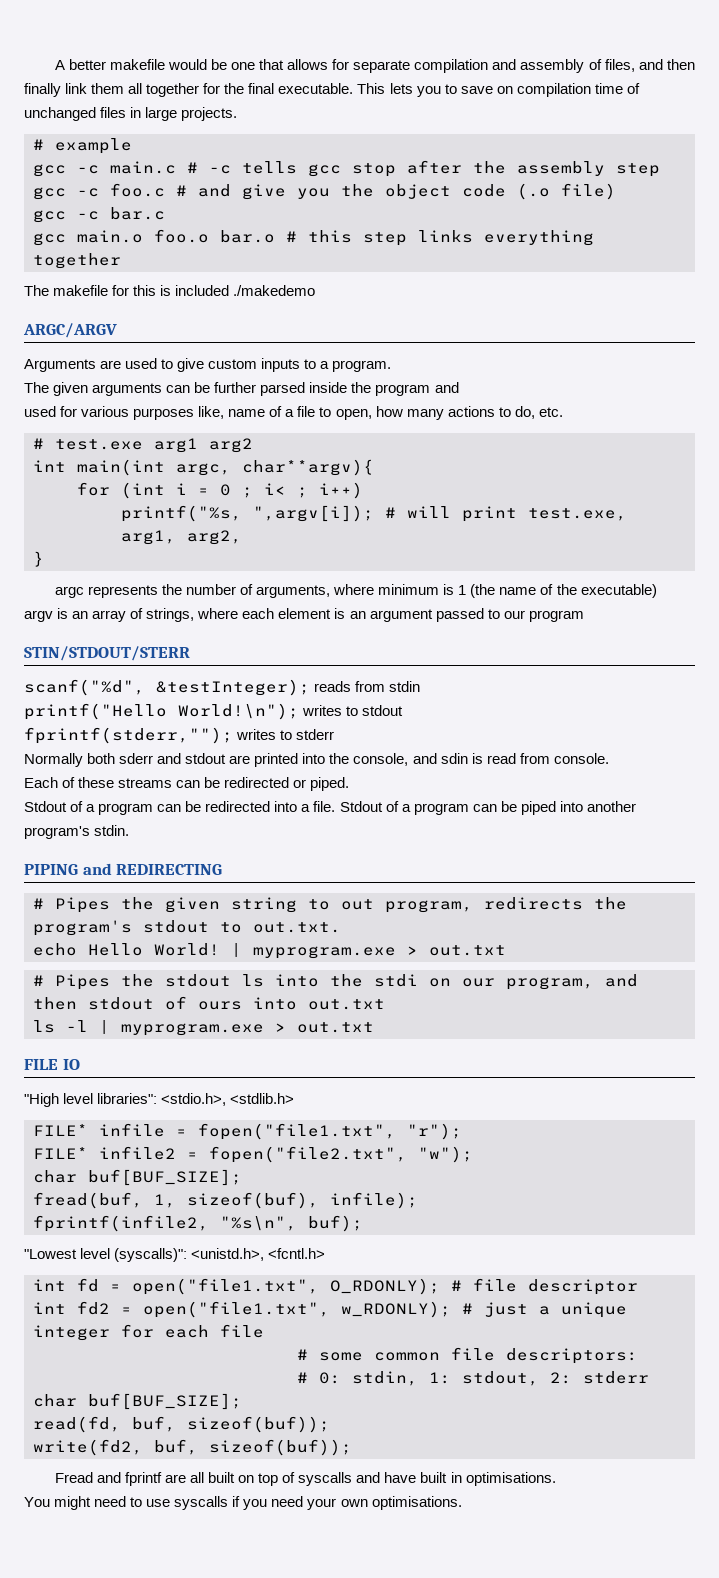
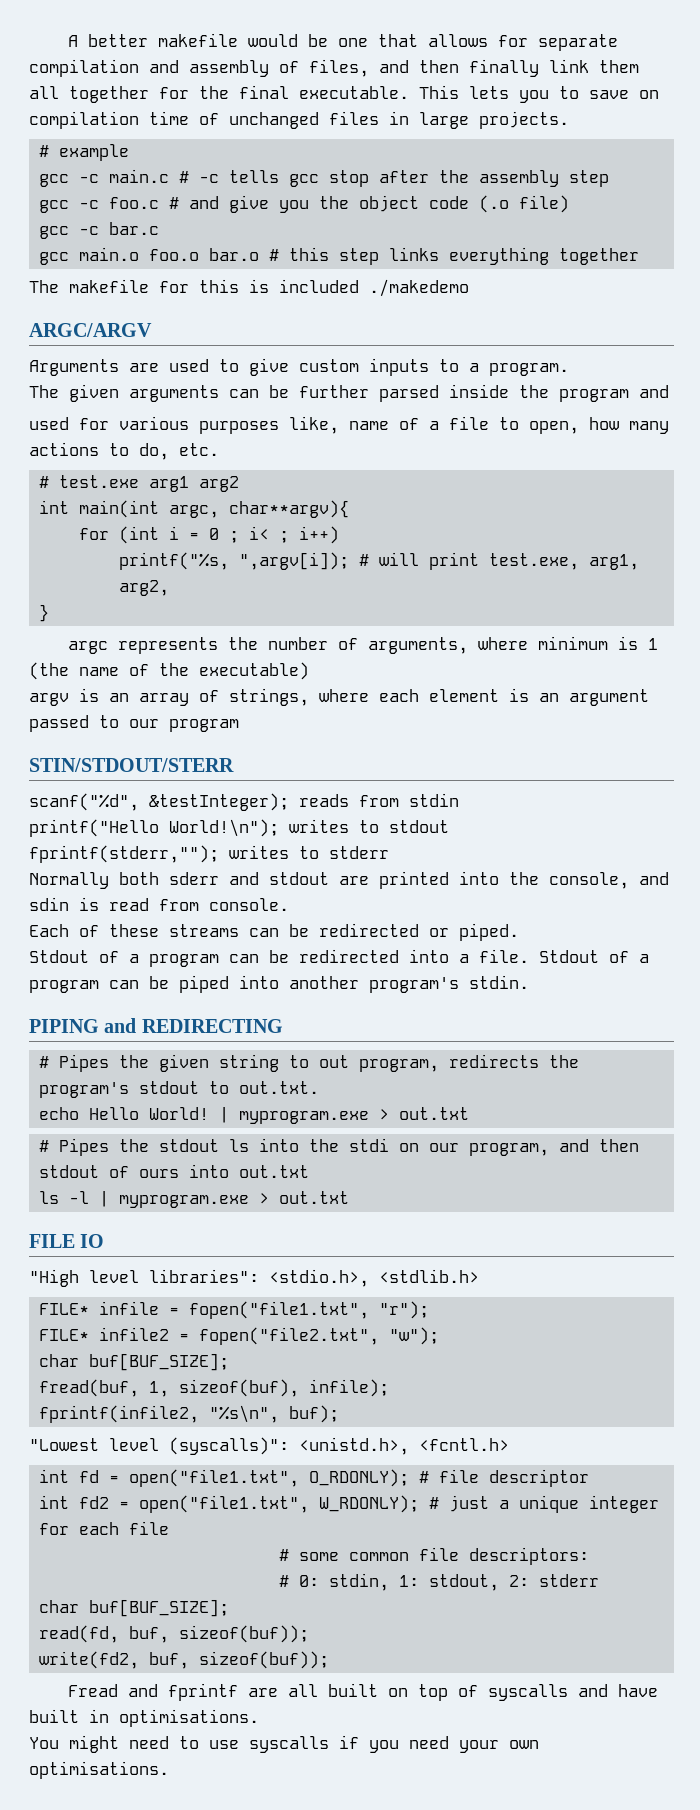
[341,1301,451,1318] w_RDONLY); -> [319,1495,420,1513] W_RDONLY);

